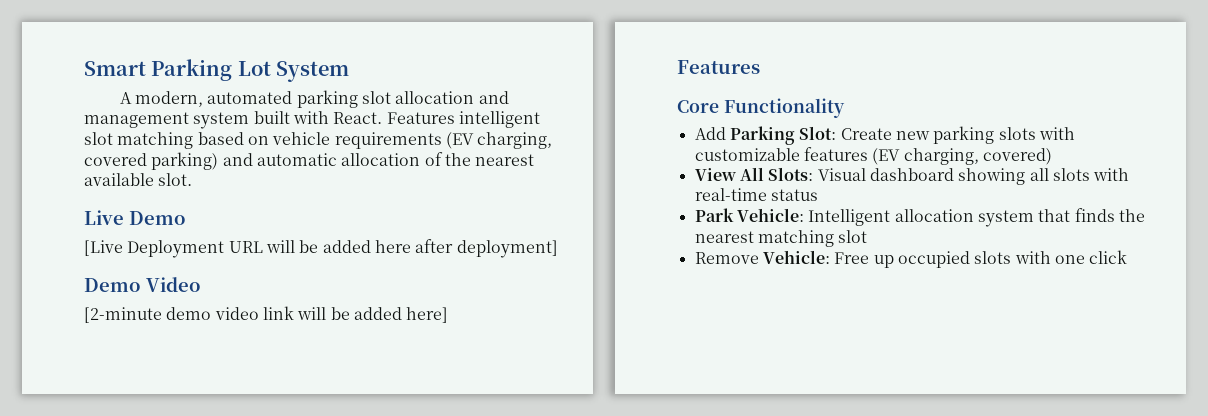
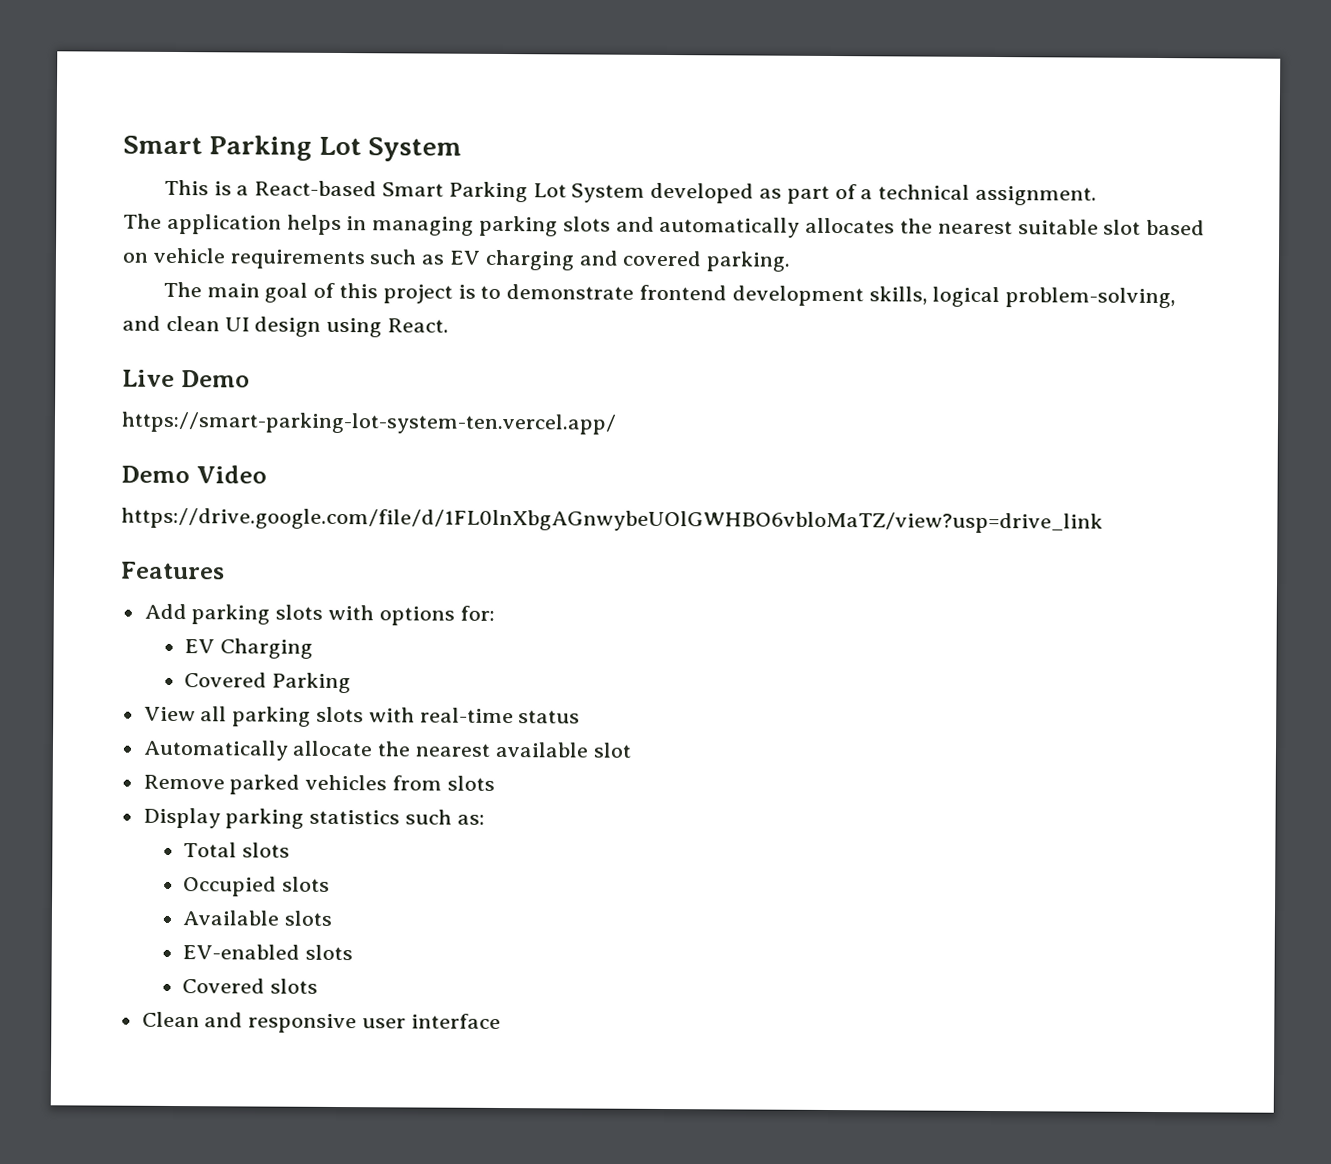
[119,90,509,108] [84,111,540,129] [84,132,553,149] [84,152,535,170] [84,173,193,186] [84,210,186,225] [84,239,558,258] [84,277,201,292] [84,306,449,323] [677,60,760,74] [677,98,845,118] A modern, automated parking slot allocation and management system built with React. Features intelligent slot matching based on vehicle requirements (EV charging, covered parking) and automatic allocation of the nearest available slot. // Live Demo // [Live Deployment URL will be added here after deployment] // Demo Video // [2-minute demo video link will be added here] // Features // Core Functionality -> [163,179,1098,206] [123,213,1206,238] [122,247,792,272] [162,281,1177,309] [122,315,450,338] [122,369,250,388] [121,411,617,435] [121,465,267,484] [121,507,1103,534] [121,561,225,580] This is a React-based Smart Parking Lot System developed as part of a technical assignment. // The application helps in managing parking slots and automatically allocates the nearest suitable slot based on vehicle requirements such as EV charging and covered parking. // The main goal of this project is to demonstrate frontend development skills, logical problem-solving, and clean UI design using React. // Live Demo // https://smart-parking-lot-system-ten.vercel.app/ // Demo Video // https://drive.google.com/file/d/1FL0lnXbgAGnwybeUOlGWHBO6vbloMaTZ/view?usp=drive_link // Features
[729,126,1075,145] [694,147,1052,165] [694,167,1130,185] [694,188,818,201] [694,208,1145,227] [694,230,834,247] Parking Slot: Create new parking slots with customizable features (EV charging, covered) // View All Slots: Visual dashboard showing all slots with real-time status // Park Vehicle: Intelligent allocation system that finds the nearest matching -> [191,604,495,626] [184,638,314,659] [184,672,352,694] [143,706,581,727] [142,739,589,761] parking slots with options for: // EV Charging // Covered Parking // View all parking slots with real-time status // Automatically allocate the nearest available
[762,250,1128,268] Vehicle: Free up occupied slots with one click -> [229,774,495,795] [142,807,485,829] [183,842,290,858] [183,876,331,897] [182,910,333,926] [182,944,354,961] [182,978,319,994] [141,1011,501,1034] parked vehicles from slots // Display parking statistics such as: // Total slots // Occupied slots // Available slots // EV-enabled slots // Covered slots // Clean and responsive user interface

